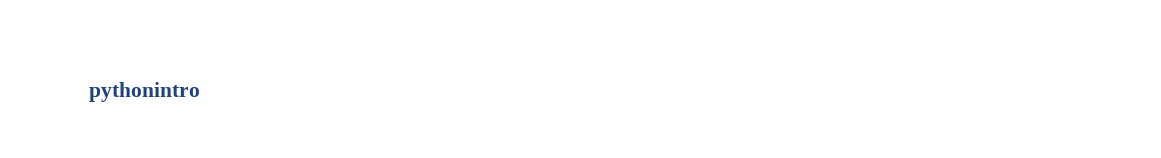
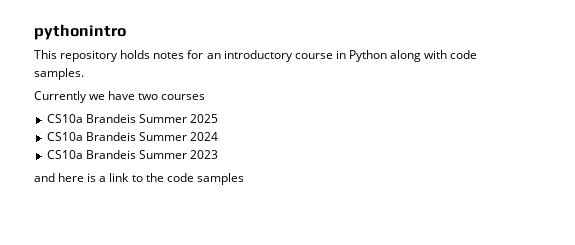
(200, 92) none -> [34,50,478,62] [34,68,84,80] [34,91,206,103] [46,114,218,123] [46,132,218,141] [46,150,218,159] [34,173,244,185] // This repository holds notes for an introductory course in Python along with code samples. // Currently we have two courses // CS10a Brandeis Summer 2025 // CS10a Brandeis Summer 2024 // CS10a Brandeis Summer 2023 // and here is a link to the code samples

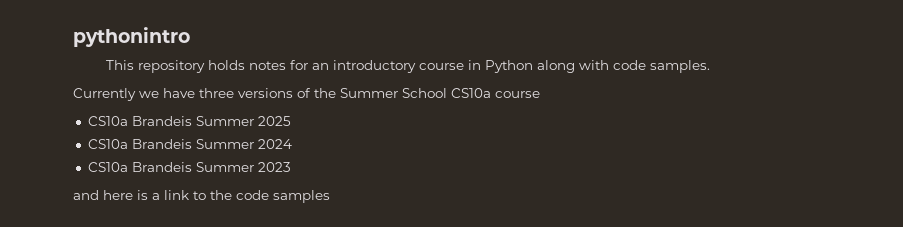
[138,93,206,100] two courses -> [199,88,540,98] three versions of the Summer School CS10a course

